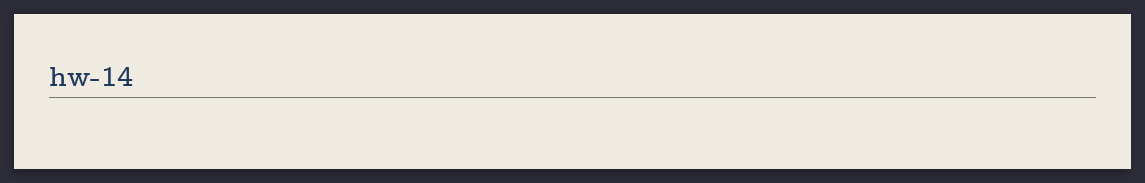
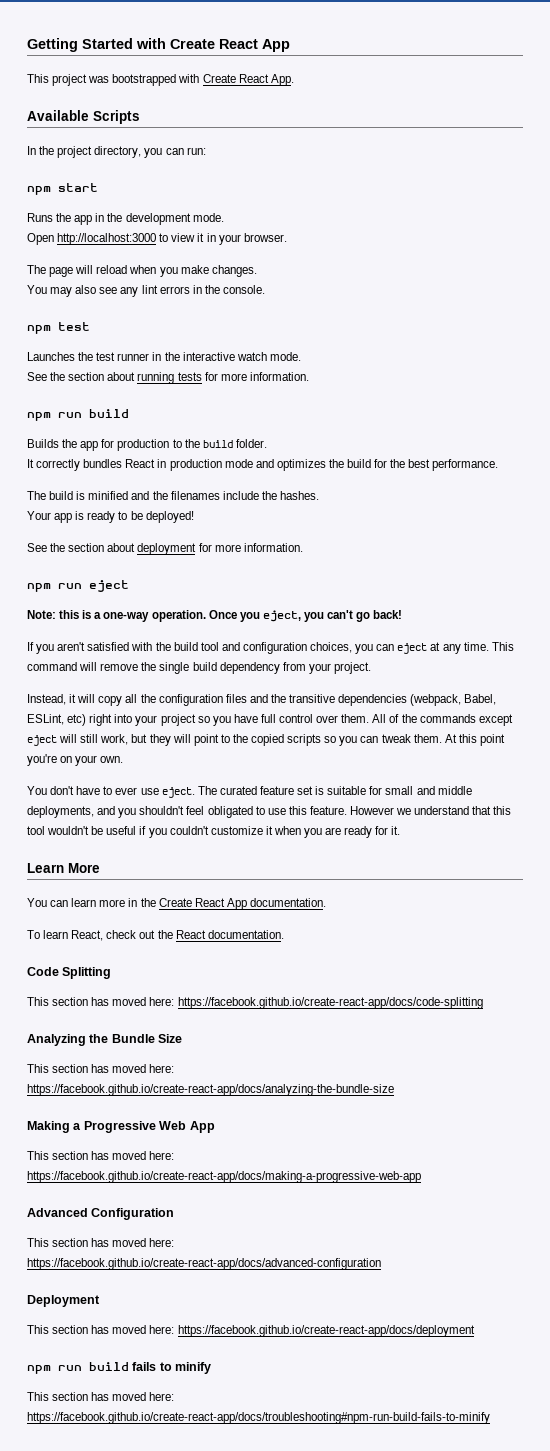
[49,66,133,86] hw-14 -> [27,38,290,52] [27,74,294,86] [27,110,140,124] [27,146,206,158] [27,183,98,195] [27,213,224,225] [27,233,287,245] [27,265,257,277] [27,285,265,297] [27,322,90,334] [27,352,301,361] [27,372,309,384] [27,409,129,421] [27,439,267,451] [27,459,499,471] [27,491,319,500] [27,511,194,523] [27,543,303,555] [27,580,129,592] [27,610,403,622] [27,642,514,654] [27,662,371,674] [27,694,497,706] [27,714,513,726] [27,734,505,746] [27,754,124,766] [27,786,472,798] [27,806,512,818] [27,826,401,838] [27,863,100,873] [27,898,326,910] [27,930,284,941] [27,967,112,979] [27,997,483,1009] [27,1034,183,1046] [27,1064,175,1073] [27,1084,394,1096] [27,1121,215,1133] [27,1151,175,1160] [27,1171,421,1183] [27,1208,175,1220] [27,1238,175,1247] [27,1258,381,1270] [27,1295,100,1307] [27,1325,475,1337] [27,1362,212,1374] [27,1392,175,1401] [27,1412,490,1424] Getting Started with Create React App // This project was bootstrapped with Create React App. // Available Scripts // In the project directory, you can run: // npm start // Runs the app in the development mode. // Open http://localhost:3000 to view it in your browser. // The page will reload when you make changes. // You may also see any lint errors in the console. // npm test // Launches the test runner in the interactive watch mode. // See the section about running tests for more information. // npm run build // Builds the app for production to the build folder. // It correctly bundles React in production mode and optimizes the build for the best performance. // The build is minified and the filenames include the hashes. // Your app is ready to be deployed! // See the section about deployment for more information. // npm run eject // Note: this is a one-way operation. Once you eject, you can't go back! // If you aren't satisfied with the build tool and configuration choices, you can eject at any time. This command will remove the single build dependency from your project. // Instead, it will copy all the configuration files and the transitive dependencies (webpack, Babel, ESLint, etc) right into your project so you have full control over them. All of the commands except eject will still work, but they will point to the copied scripts so you can tweak them. At this point you're on your own. // You don't have to ever use eject. The curated feature set is suitable for small and middle deployments, and you shouldn't feel obligated to use this feature. However we understand that this tool wouldn't be useful if you couldn't customize it when you are ready for it. // Learn More // You can learn more in the Create React App documentation. // To learn React, check out the React documentation. // Code Splitting // This section has moved here: https://facebook.github.io/create-react-app/docs/code-splitting // Analyzing the Bundle Size // This section has moved here: https://facebook.github.io/create-react-app/docs/analyzing-the-bundle-size // Making a Progressive Web App // This section has moved here: https://facebook.github.io/create-react-app/docs/making-a-progressive-web-app // Advanced Configuration // This section has moved here: https://facebook.github.io/create-react-app/docs/advanced-configuration // Deployment // This section has moved here: https://facebook.github.io/create-react-app/docs/deployment // npm run build fails to minify // This section has moved here: https://facebook.github.io/create-react-app/docs/troubleshooting#npm-run-build-fails-to-minify

